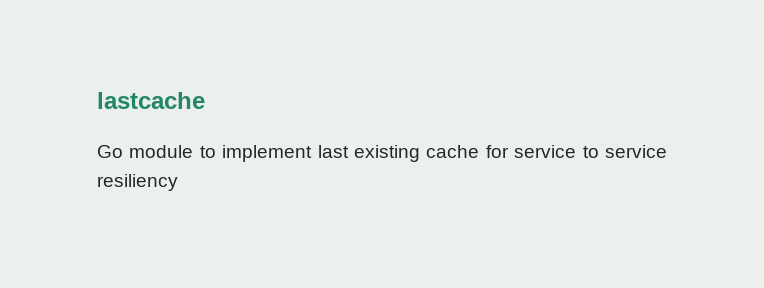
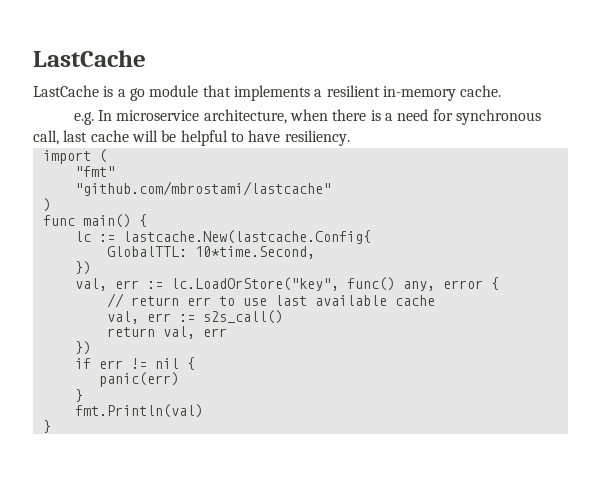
[97,92,205,109] [97,145,667,162] [97,174,178,191] lastcache // Go module to implement last existing cache for service to service resiliency -> [33,50,146,67] [33,85,502,101] [73,109,541,125] [33,130,350,146] [42,149,107,164] [74,166,115,177] [74,181,331,196] [42,198,51,212] [42,214,147,228] [74,230,371,244] [106,246,315,259] [74,261,91,275] [74,277,499,291] [106,293,435,308] [106,310,283,324] [106,326,227,339] [74,341,91,355] [74,357,195,370] [98,372,179,387] [74,389,83,402] [74,404,203,418] [42,420,51,433] LastCache // LastCache is a go module that implements a resilient in-memory cache. // e.g. In microservice architecture, when there is a need for synchronous call, last cache will be helpful to have resiliency. // import ( // "fmt" // "github.com/mbrostami/lastcache" // ) // func main() { // lc := lastcache.New(lastcache.Config{ // GlobalTTL: 10*time.Second, // }) // val, err := lc.LoadOrStore("key", func() any, error { // // return err to use last available cache // val, err := s2s_call() // return val, err // }) // if err != nil { // panic(err) // } // fmt.Println(val) // }

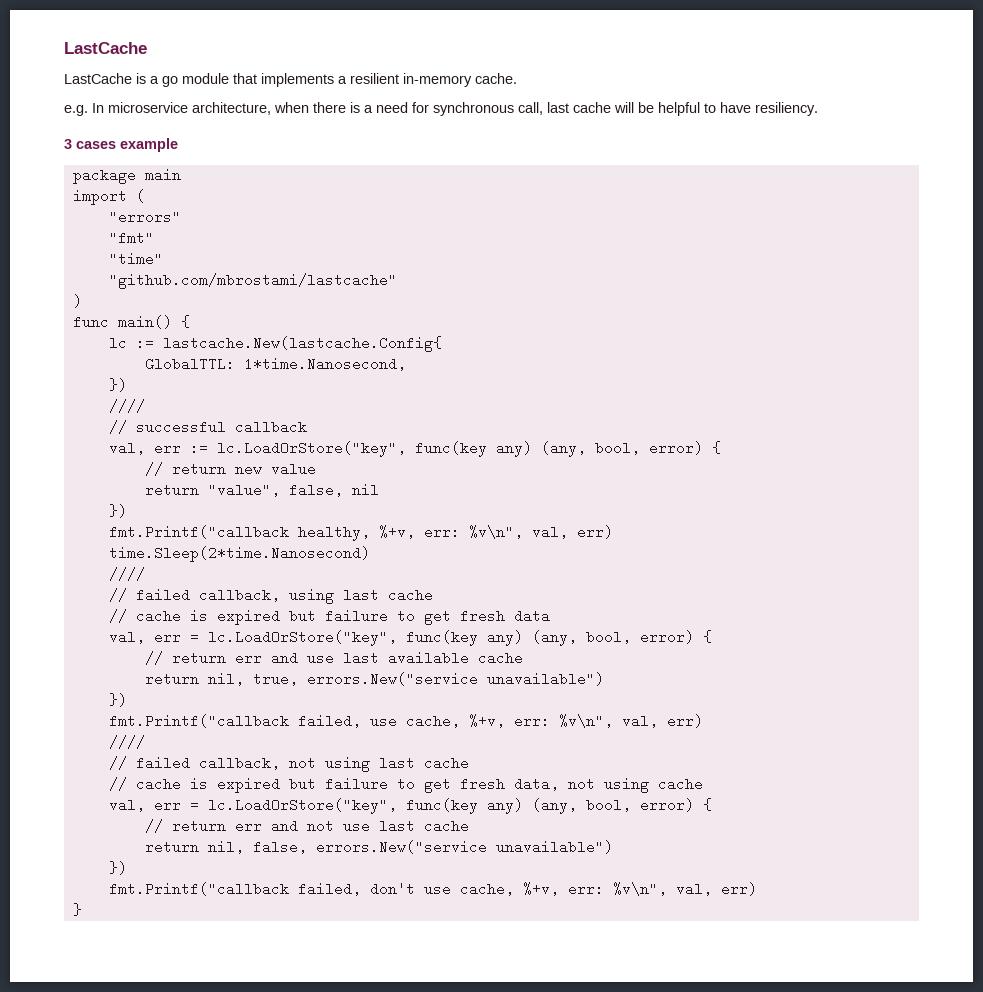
(350, 138) none -> [64,138,178,152] [72,168,181,184] // 3 cases example // package main
(107, 156) none -> [108,210,181,224] // "errors"
(115, 171) none -> [108,252,163,266] // "time"
[194,246,315,259] [74,261,91,275] 10*time.Second, // }) -> [243,357,406,371] [108,378,127,392] [108,399,145,413] [108,420,307,434] 1*time.Nanosecond, // }) // //// // // successful callback
[346,277,499,291] [106,293,235,308] func() any, error { // // return err to -> [414,441,721,457] [144,462,316,476] [144,483,379,497] [108,504,127,518] [108,525,613,541] [108,546,370,562] [108,567,145,581] [108,588,433,604] [108,609,550,625] [108,630,712,646] [144,651,298,665] func(key any) (any, bool, error) { // // return new value // return "value", false, nil // }) // fmt.Printf("callback healthy, %+v, err: %v\n", val, err) // time.Sleep(2*time.Nanosecond) // //// // // failed callback, using last cache // // cache is expired but failure to get fresh data // val, err = lc.LoadOrStore("key", func(key any) (any, bool, error) { // // return err and
[106,310,283,324] [106,326,227,339] [74,341,91,355] [74,357,195,370] [98,372,179,387] [74,389,83,402] [74,404,203,418] [42,420,51,433] val, err := s2s_call() // return val, err // }) // if err != nil { // panic(err) // } // fmt.Println(val) // } -> [144,672,604,686] [108,693,127,707] [108,714,703,728] [108,735,145,749] [108,756,469,772] [108,777,703,793] [108,798,712,814] [144,819,469,833] [144,840,613,854] [108,861,127,875] [108,882,757,896] [72,903,82,916] return nil, true, errors.New("service unavailable") // }) // fmt.Printf("callback failed, use cache, %+v, err: %v\n", val, err) // //// // // failed callback, not using last cache // // cache is expired but failure to get fresh data, not using cache // val, err = lc.LoadOrStore("key", func(key any) (any, bool, error) { // // return err and not use last cache // return nil, false, errors.New("service unavailable") // }) // fmt.Printf("callback failed, don't use cache, %+v, err: %v\n", val, err) // }

